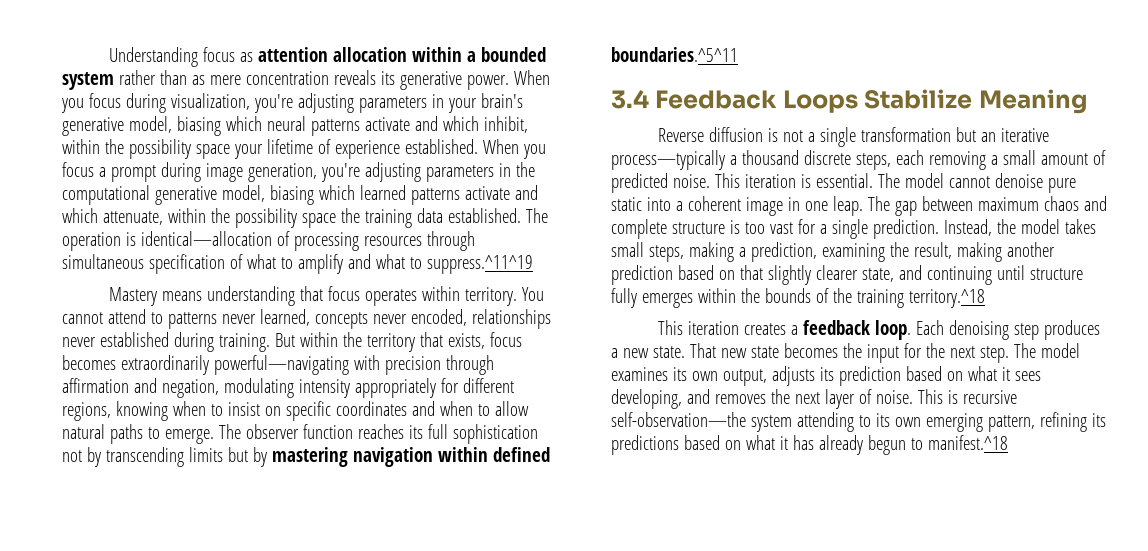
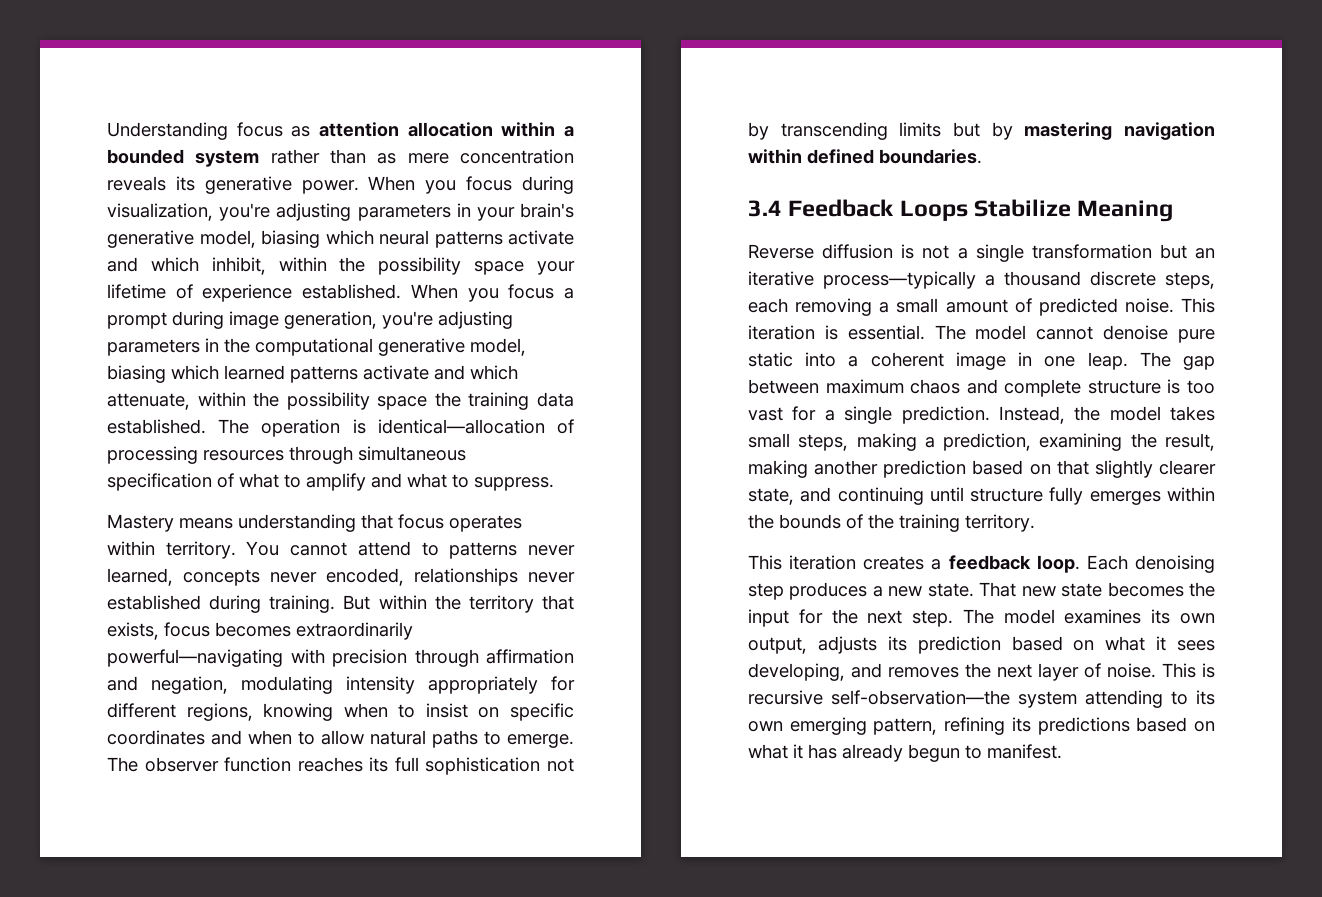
[426,255,533,274] suppress.^11^19 -> [474,477,554,491] suppress.
[611,47,738,62] boundaries.^5^11 -> [879,149,982,164] boundaries.
[908,289,985,308] territory.^18 -> [965,514,1035,532] territory.
[927,435,1008,450] manifest.^18 -> [987,744,1062,759] manifest.

